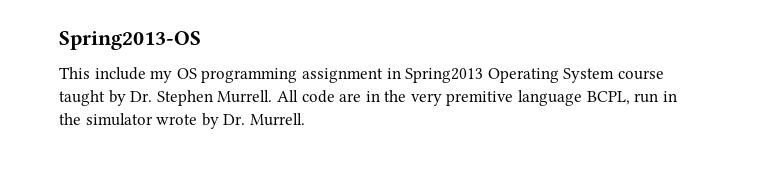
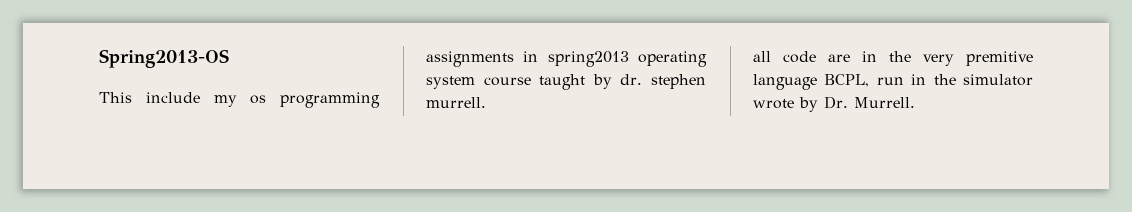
[176,68,664,83] [59,90,298,106] OS programming assignment in Spring2013 Operating System course taught by Dr. Stephen Murrell. All -> [250,92,380,108] [426,51,707,67] [426,74,706,90] [426,97,486,108] [753,51,771,62] os programming assignments in spring2013 operating system course taught by dr. stephen murrell. // all

